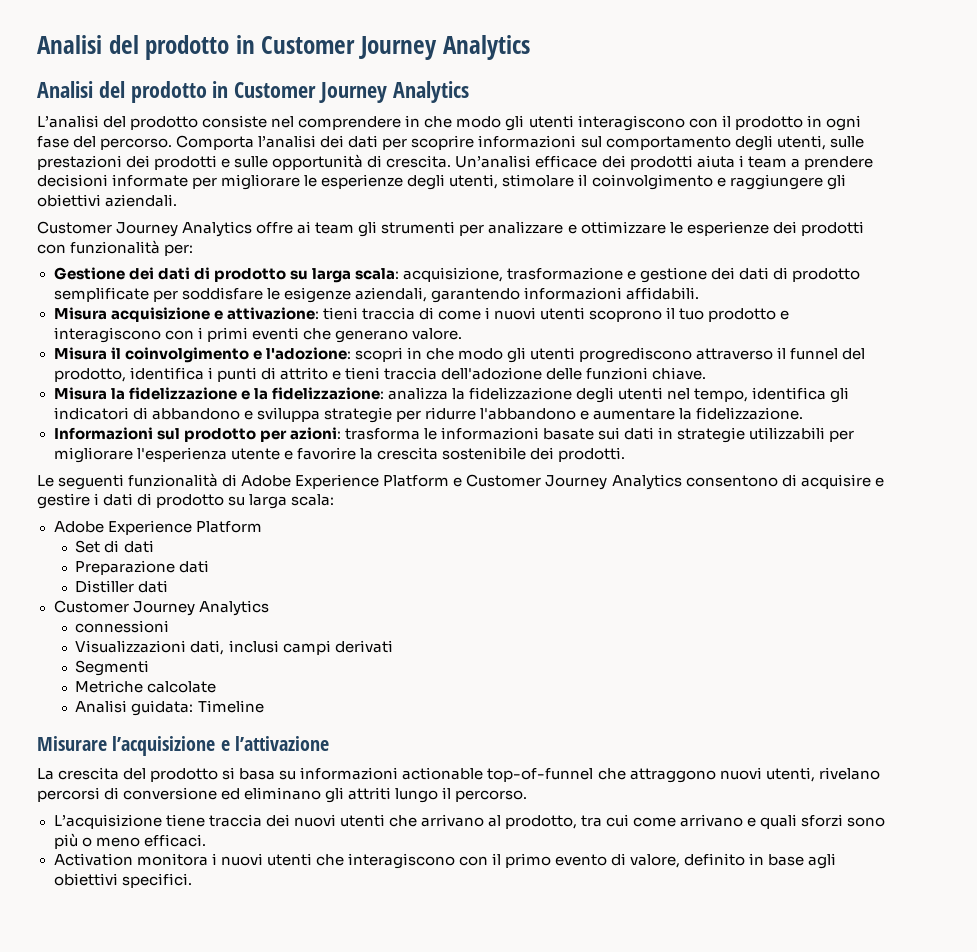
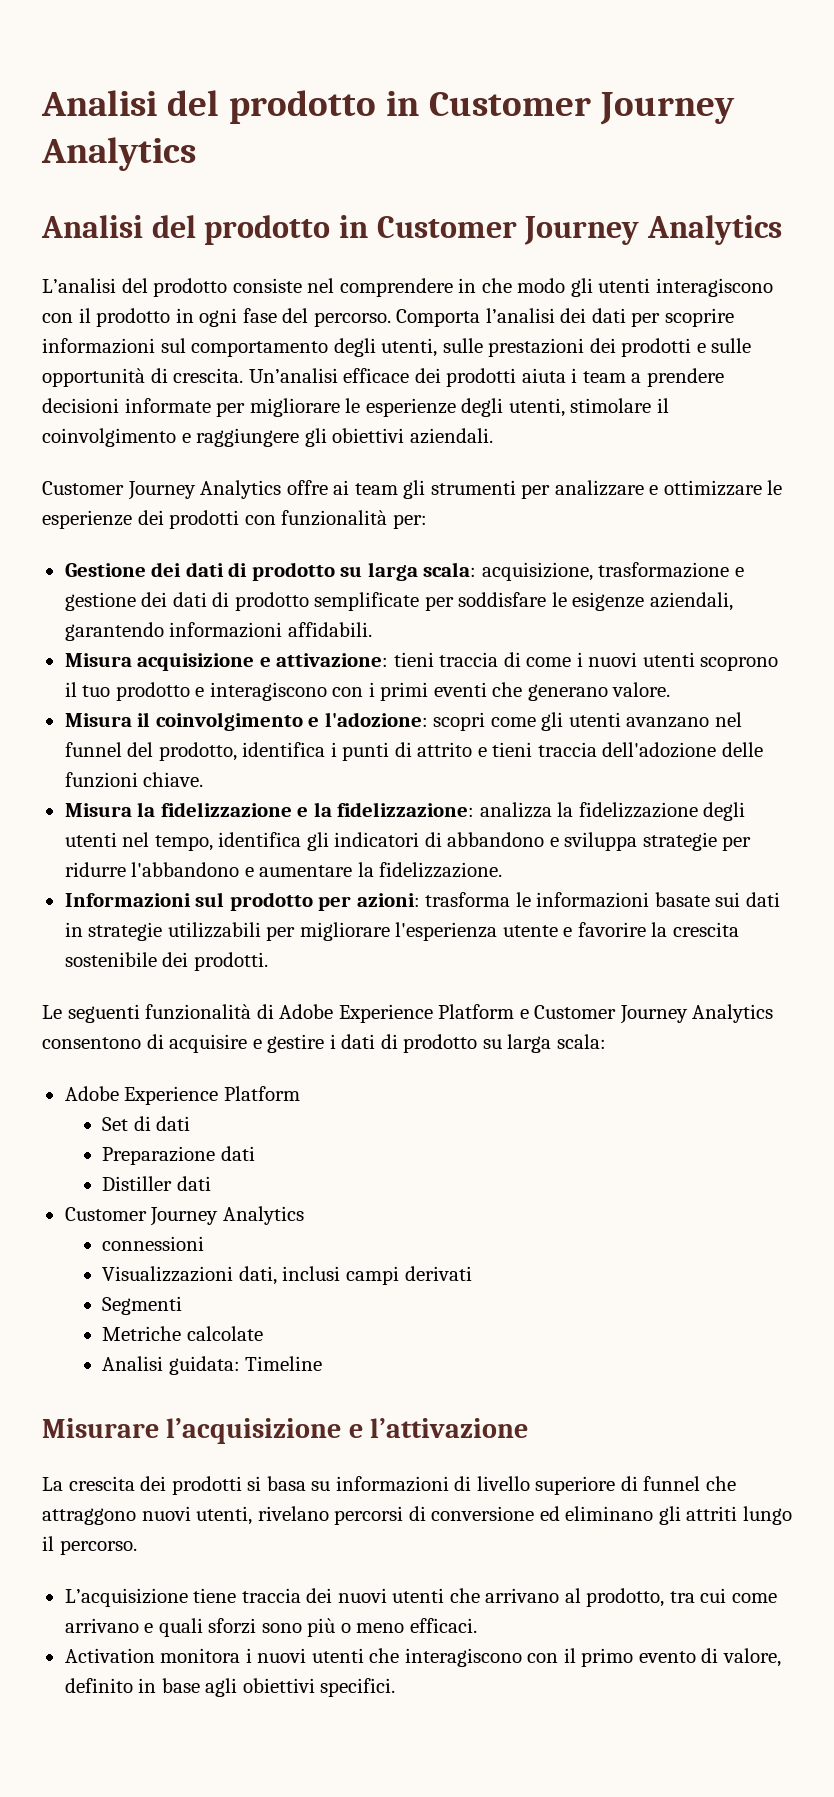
[406,347,787,363] in che modo gli utenti progrediscono attraverso il -> [490,712,742,731] come gli utenti avanzano nel
[123,768,219,782] del prodotto -> [140,1476,242,1495] dei prodotti
[402,767,594,782] actionable top-of-funnel -> [454,1476,701,1495] di livello superiore di funnel

